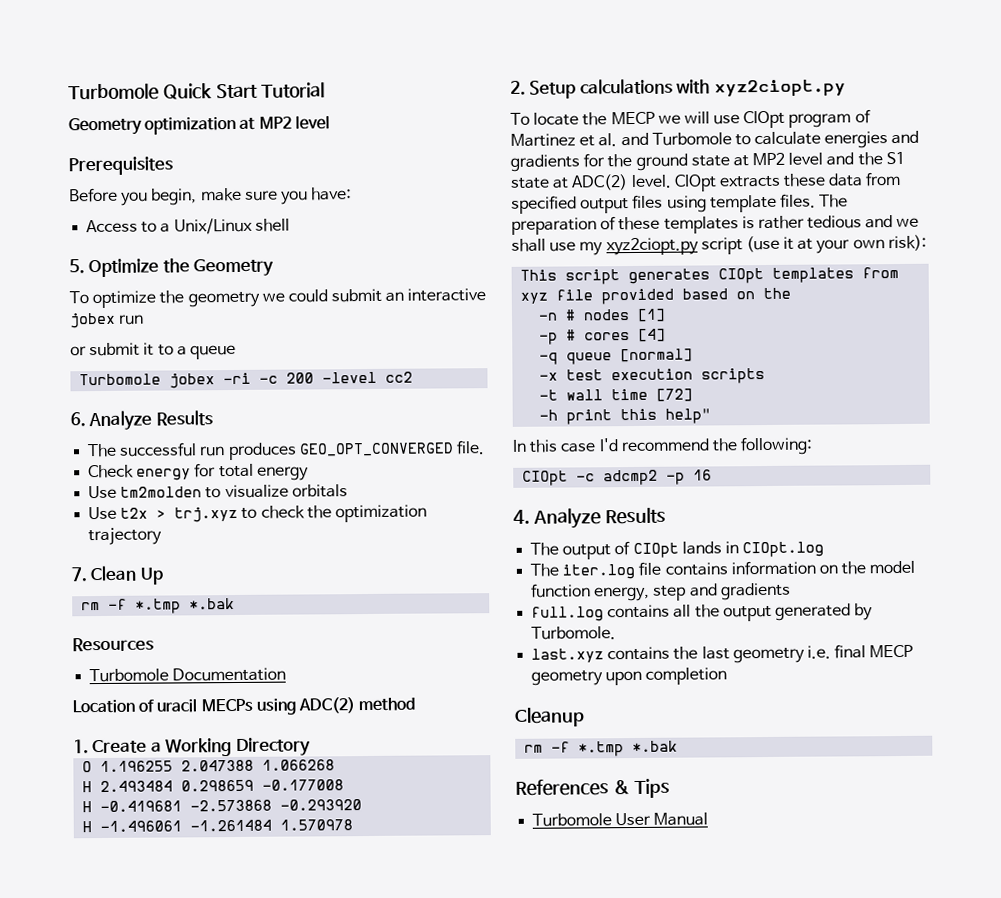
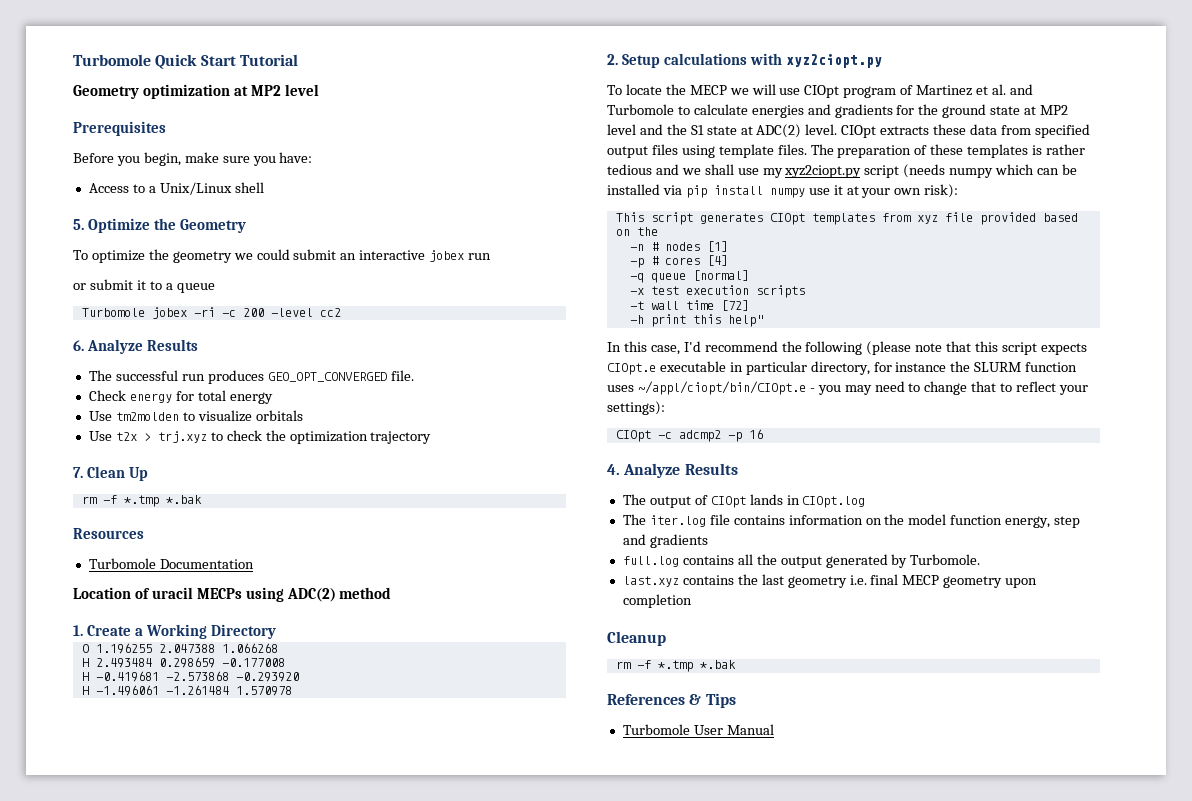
[745,235,780,253] (use -> [903,164,1077,178] [607,184,830,198] (needs numpy which can be installed via pip install numpy use
[560,442,597,453] case -> [650,345,680,355] case,
[740,436,814,456] following: -> [805,341,1087,355] [607,361,1078,375] [607,381,1089,395] [607,401,665,415] following (please note that this script expects CIOpt.e executable in particular directory, for instance the SLURM function uses ~/appl/ciopt/bin/CIOpt.e - you may need to change that to reflect your settings):

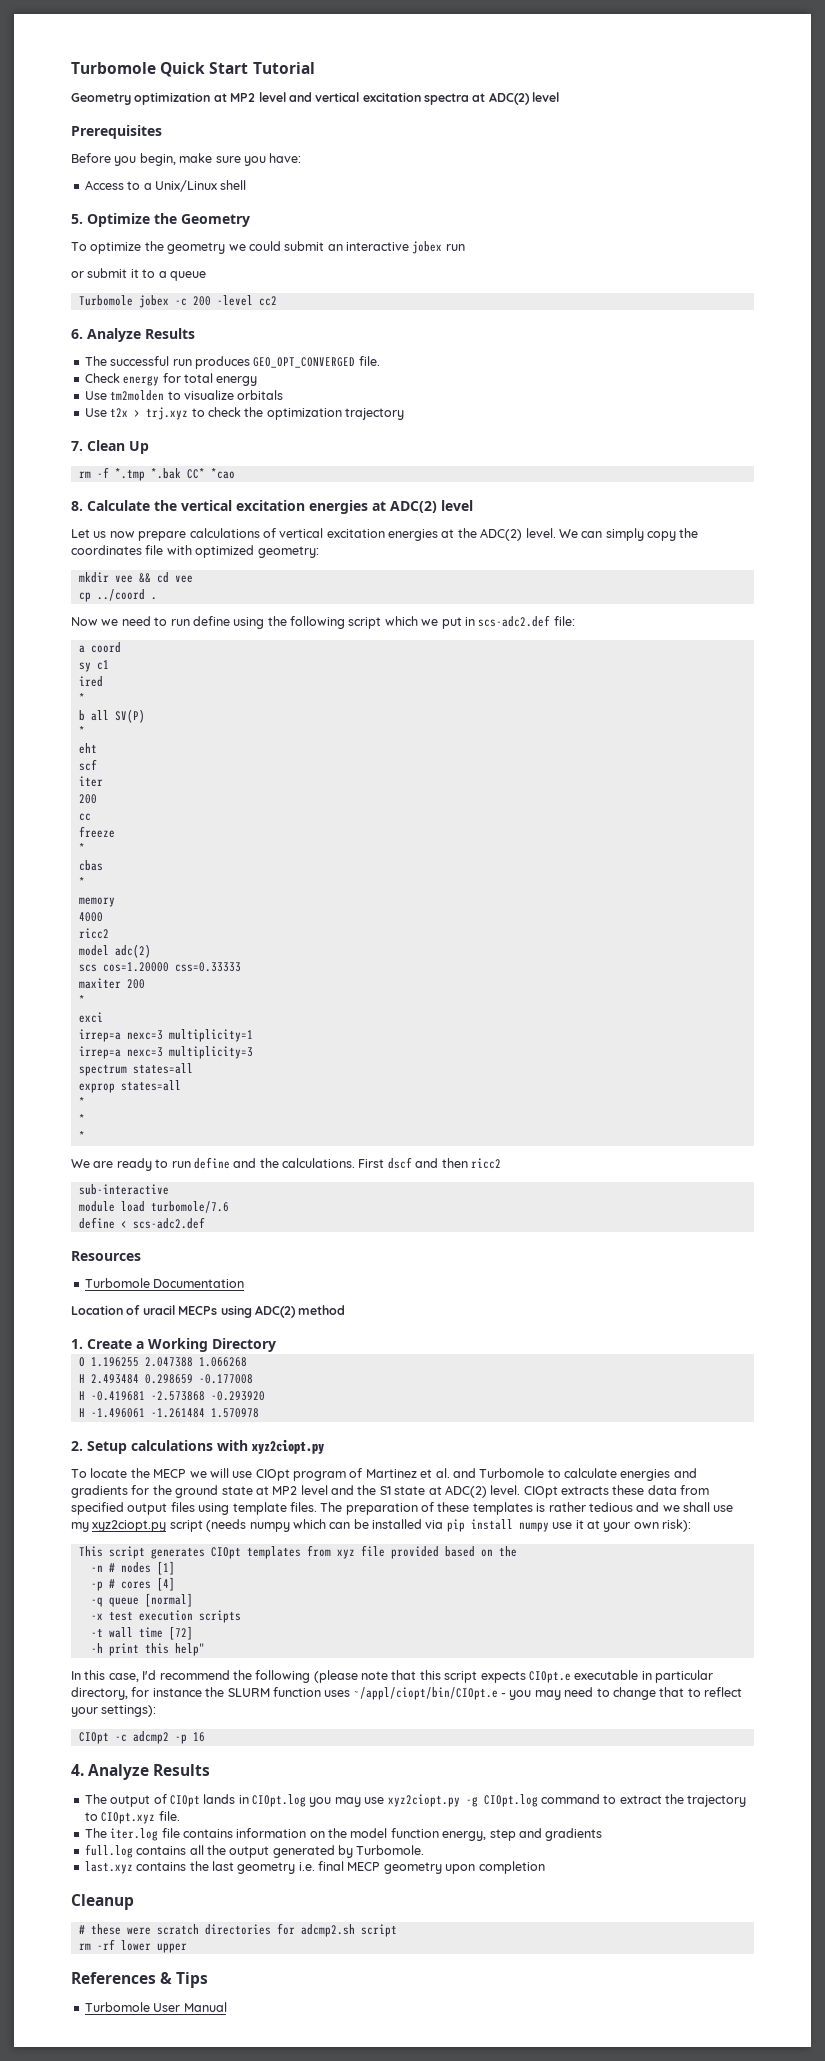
(319, 90) none -> [288,92,560,105] and vertical excitation spectra at ADC(2) level
[193,307,215,317] -ri -> (169, 301) none
(202, 499) none -> [186,468,235,479] [71,500,473,514] [71,528,699,541] [71,545,319,558] [78,572,193,583] [78,589,157,602] [71,615,575,629] [78,642,121,653] [78,660,109,672] [78,676,103,687] [78,693,85,703] [78,709,145,723] [78,726,85,736] [78,743,97,754] [78,759,97,771] [78,776,103,787] [78,794,97,804] [78,813,91,821] [78,826,115,838] [78,843,85,853] [78,860,103,871] [78,877,85,887] [78,897,115,907] [78,912,103,922] [78,928,109,939] [78,944,151,958] [78,962,241,972] [78,978,145,989] [78,995,85,1005] [78,1012,103,1023] [78,1029,253,1042] [78,1046,253,1059] [78,1063,193,1076] [78,1080,181,1093] [78,1097,85,1107] [78,1114,85,1124] [78,1131,85,1141] [71,1157,501,1171] [78,1184,169,1195] [78,1201,229,1213] [78,1217,205,1229] CC* *cao // 8. Calculate the vertical excitation energies at ADC(2) level // Let us now prepare calculations of vertical excitation energies at the ADC(2) level. We can simply copy the coordinates file with optimized geometry: // mkdir vee && cd vee // cp ../coord . // Now we need to run define using the following script which we put in scs-adc2.def file: // a coord // sy c1 // ired // * // b all SV(P) // * // eht // scf // iter // 200 // cc // freeze // * // cbas // * // memory // 4000 // ricc2 // model adc(2) // scs cos=1.20000 css=0.33333 // maxiter 200 // * // exci // irrep=a nexc=3 multiplicity=1 // irrep=a nexc=3 multiplicity=3 // spectrum states=all // exprop states=all // * // * // * // We are ready to run define and the calculations. First dscf and then ricc2 // sub-interactive // module load turbomole/7.6 // define < scs-adc2.def
(866, 502) none -> [309,1794,747,1807] [84,1811,180,1824] you may use xyz2ciopt.py -g CIOpt.log command to extract the trajectory to CIOpt.xyz file.
[615,660,736,672] rm -f *.tmp *.bak -> [78,1923,397,1937] [78,1939,187,1953] # these were scratch directories for adcmp2.sh script // rm -rf lower upper

